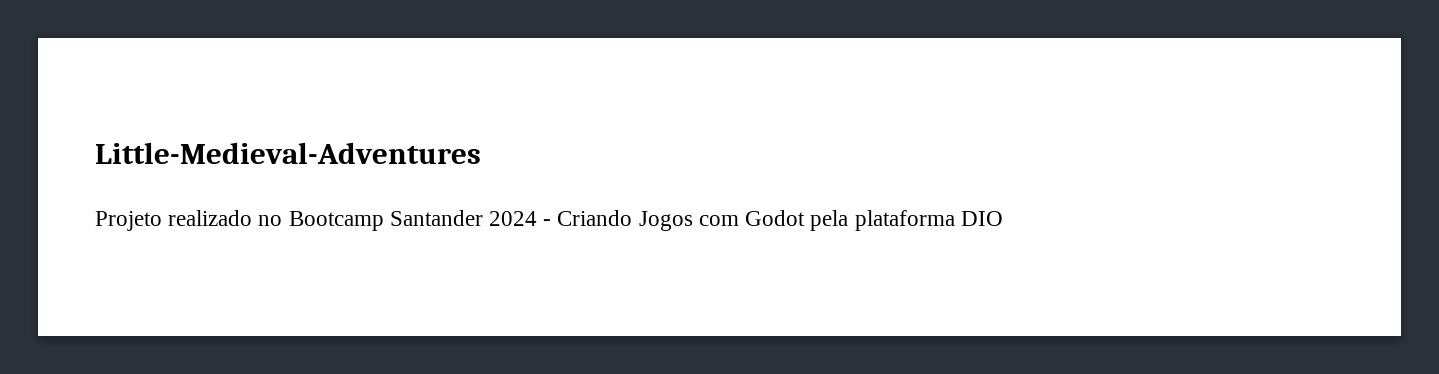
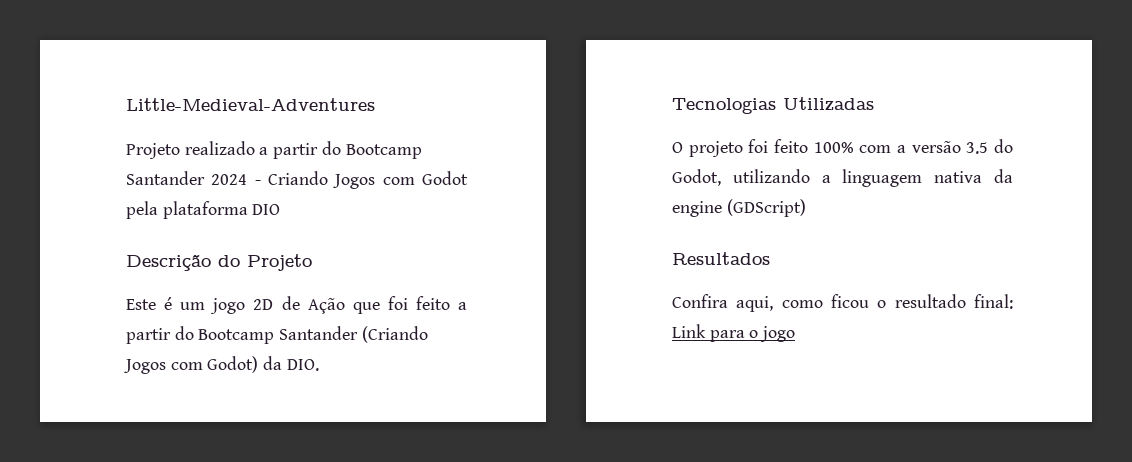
[258,215,283,226] no -> [259,141,341,159] a partir do
(1003, 218) none -> [126,254,312,271] [126,296,468,314] [126,326,428,344] [124,356,319,374] [672,97,874,114] [672,139,1013,157] [672,169,1013,187] [672,199,806,217] [672,252,770,265] [672,294,1013,312] [672,324,796,342] // Descrição do Projeto // Este é um jogo 2D de Ação que foi feito a partir do Bootcamp Santander (Criando Jogos com Godot) da DIO. // Tecnologias Utilizadas // O projeto foi feito 100% com a versão 3.5 do Godot, utilizando a linguagem nativa da engine (GDScript) // Resultados // Confira aqui, como ficou o resultado final: Link para o jogo

